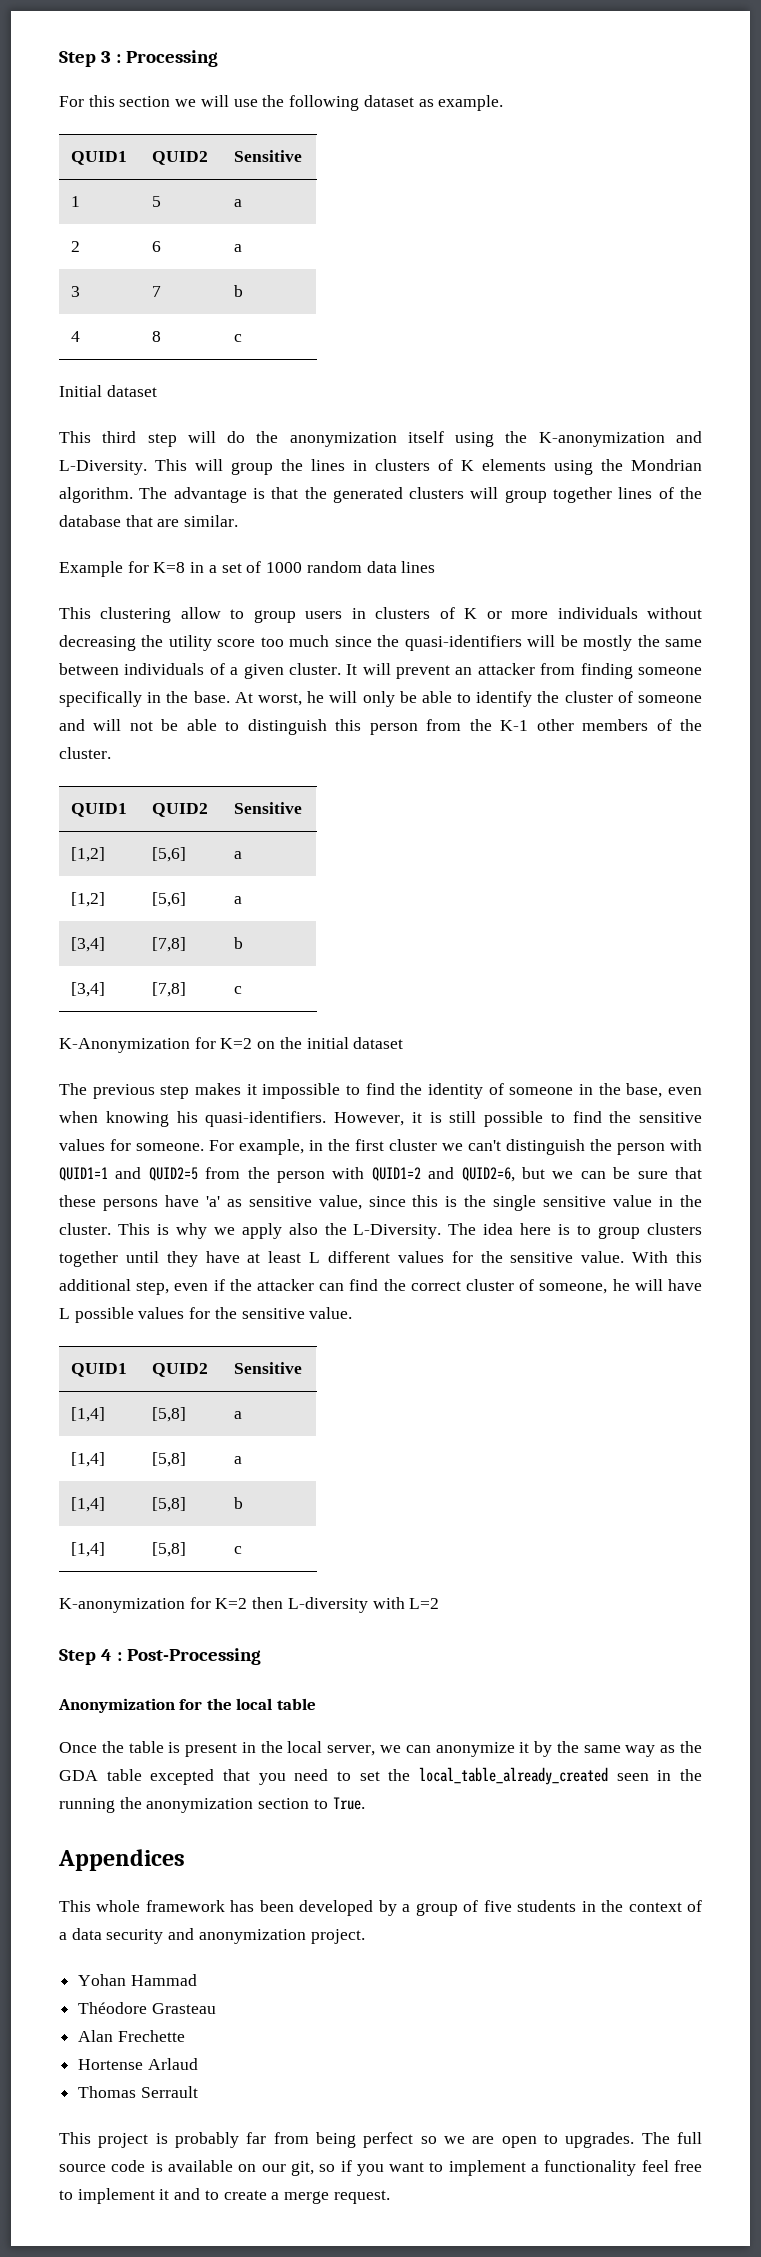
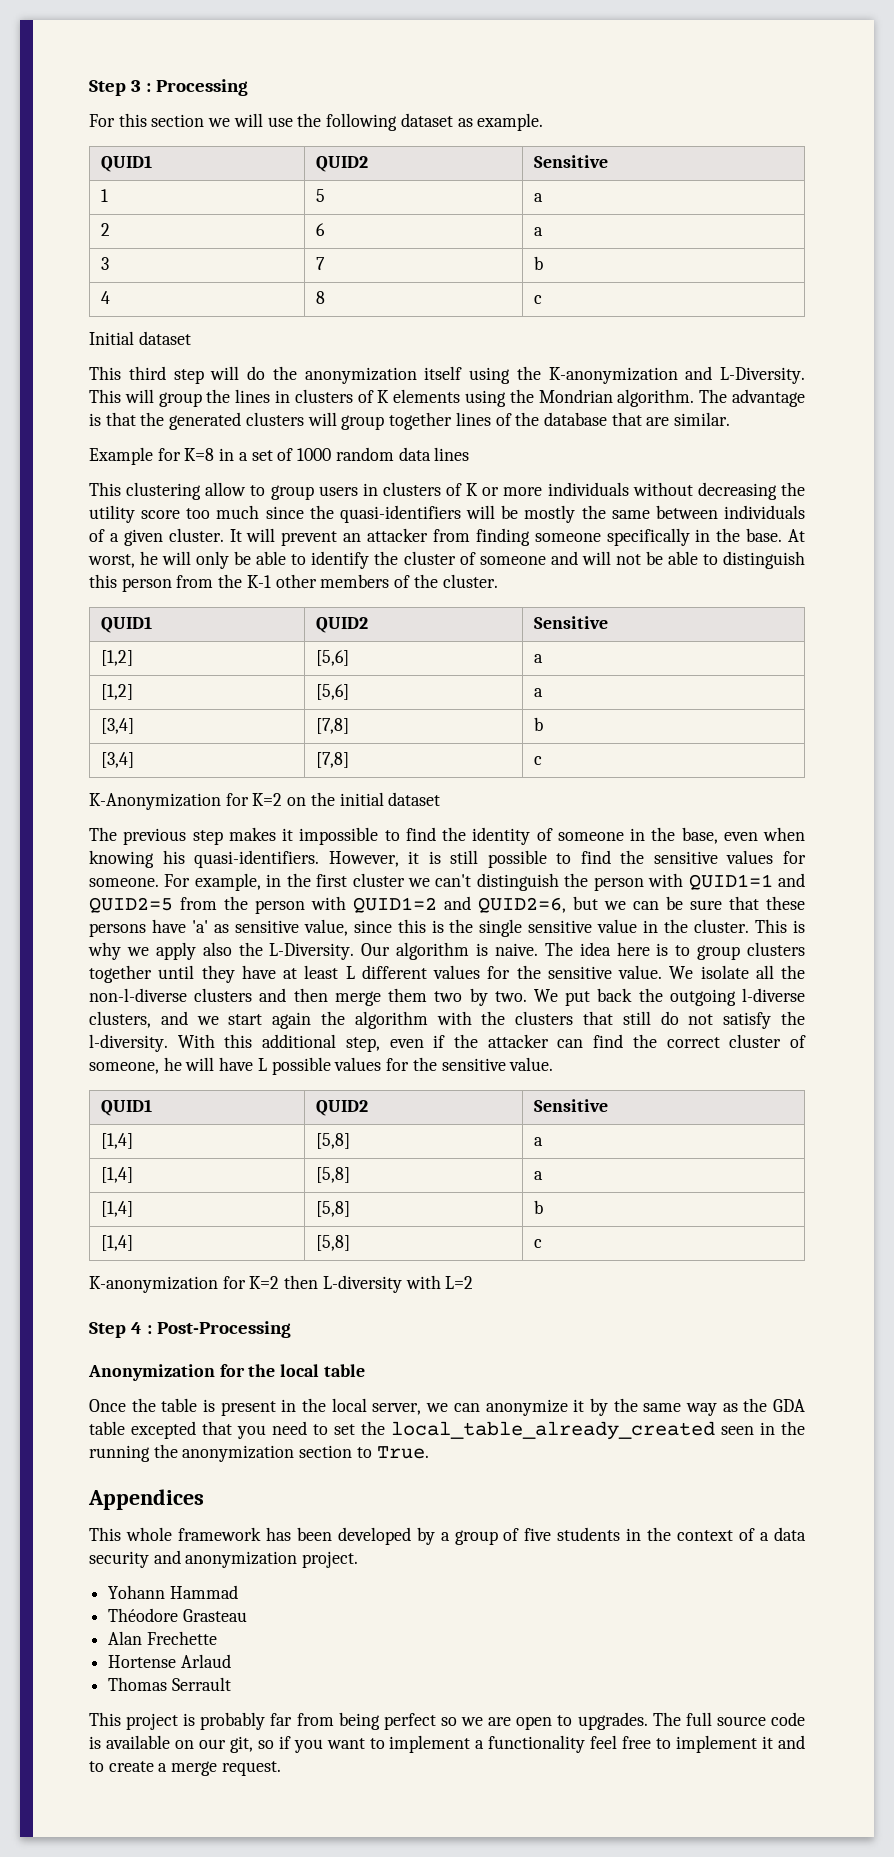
(442, 1231) none -> [361,942,538,960] Our algorithm is naive.
(625, 1257) none -> [669,965,805,979] [89,988,805,1006] [89,1011,805,1029] [89,1034,168,1052] We isolate all the non-l-diverse clusters and then merge them two by two. We put back the outgoing l-diverse clusters, and we start again the algorithm with the clusters that still do not satisfy the l-diversity.
[78,1974,127,1986] Yohan -> [108,1585,166,1599] Yohann

